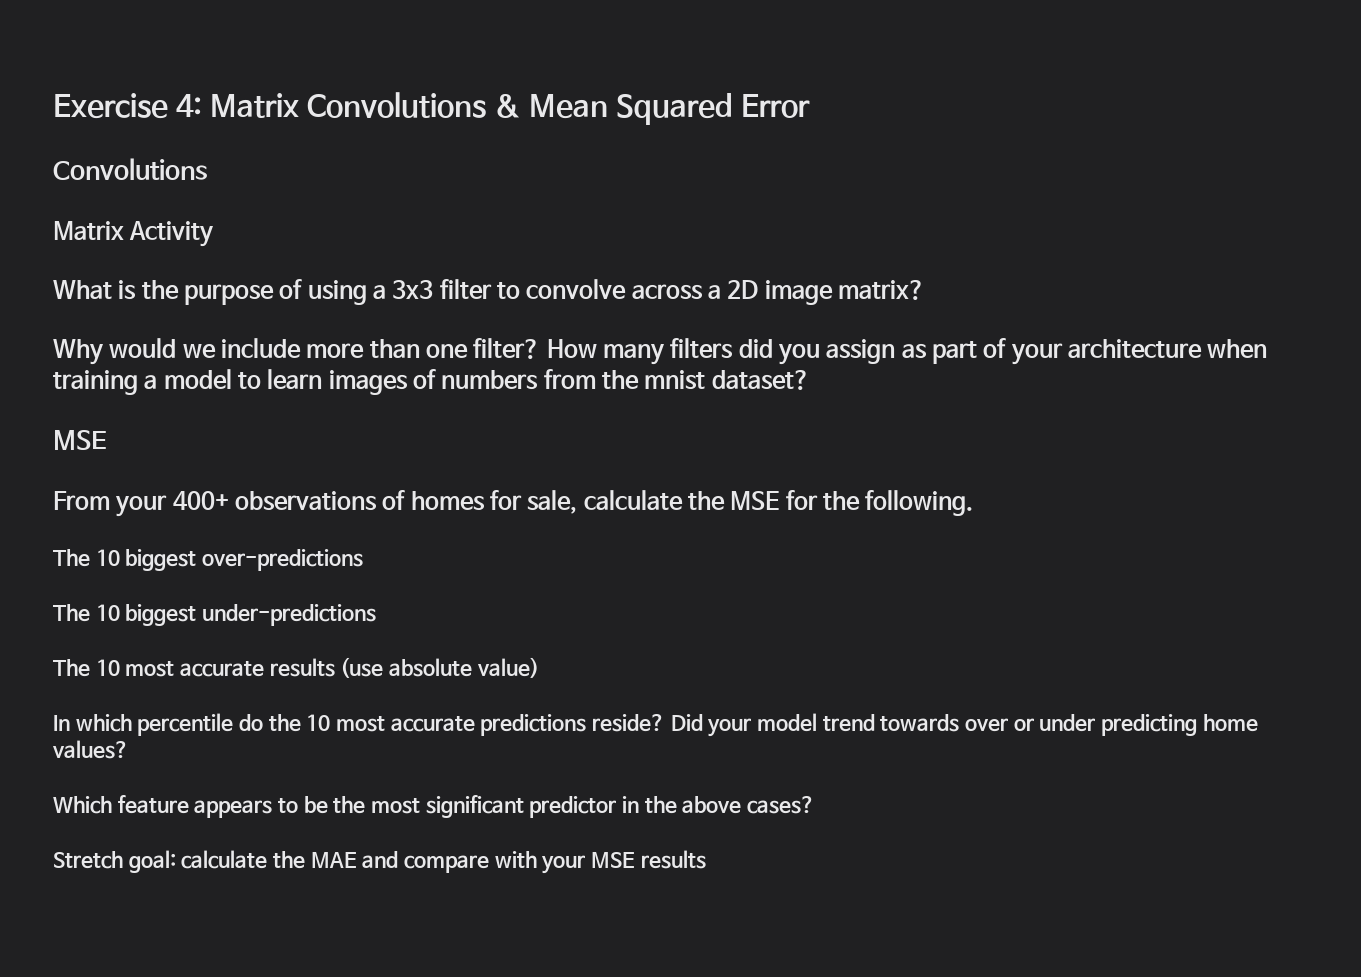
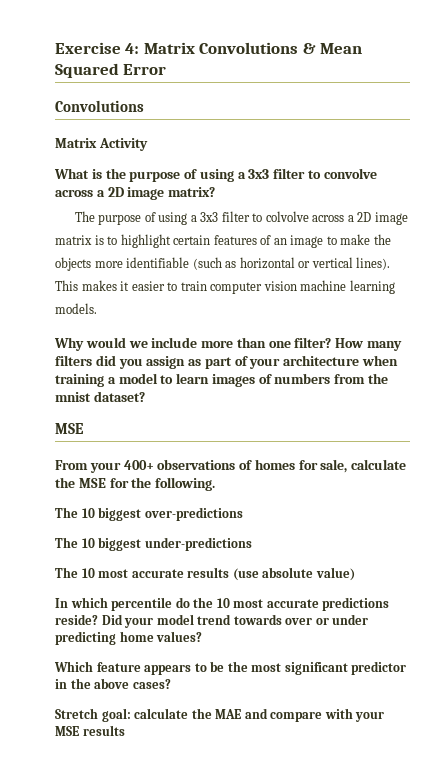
(926, 290) none -> [74,211,408,225] [55,234,391,248] [55,257,391,271] [55,280,395,294] [55,303,97,314] // The purpose of using a 3x3 filter to colvolve across a 2D image matrix is to highlight certain features of an image to make the objects more identifiable (such as horizontal or vertical lines). This makes it easier to train computer vision machine learning models.

